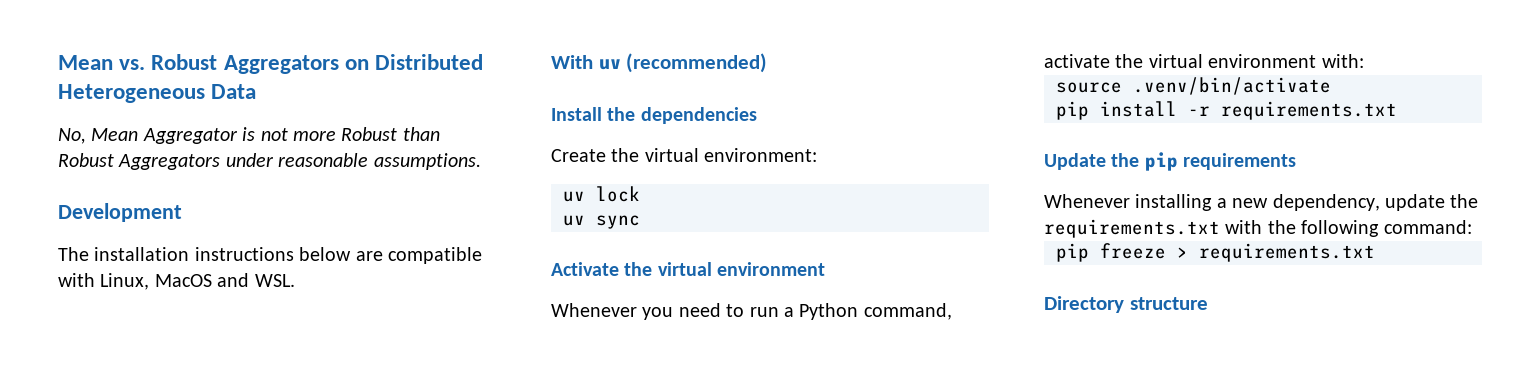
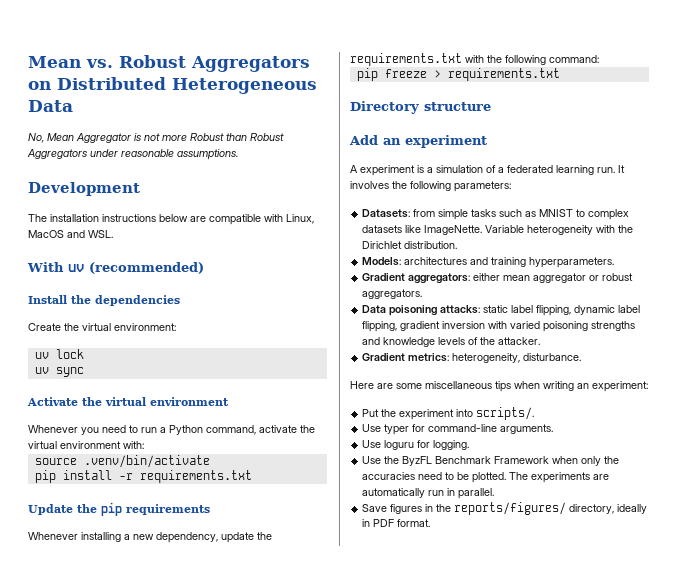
(1208, 303) none -> [349,135,487,148] [350,165,625,176] [350,181,511,192] [362,209,630,220] [362,225,634,235] [362,241,458,249] [362,257,615,268] [362,273,634,284] [362,289,423,299] [362,305,641,316] [362,321,636,332] [362,337,541,347] [362,353,582,363] [350,381,648,392] [362,407,535,420] [362,424,554,435] [362,440,470,450] [362,456,620,466] [362,472,610,483] [362,488,495,499] [362,502,648,515] [362,519,431,527] // Add an experiment // A experiment is a simulation of a federated learning run. It involves the following parameters: // Datasets: from simple tasks such as MNIST to complex datasets like ImageNette. Variable heterogeneity with the Dirichlet distribution. // Models: architectures and training hyperparameters. // Gradient aggregators: either mean aggregator or robust aggregators. // Data poisoning attacks: static label flipping, dynamic label flipping, gradient inversion with varied poisoning strengths and knowledge levels of the attacker. // Gradient metrics: heterogeneity, disturbance. // Here are some miscellaneous tips when writing an experiment: // Put the experiment into scripts/. // Use typer for command-line arguments. // Use loguru for logging. // Use the ByzFL Benchmark Framework when only the accuracies need to be plotted. The experiments are automatically run in parallel. // Save figures in the reports/figures/ directory, ideally in PDF format.

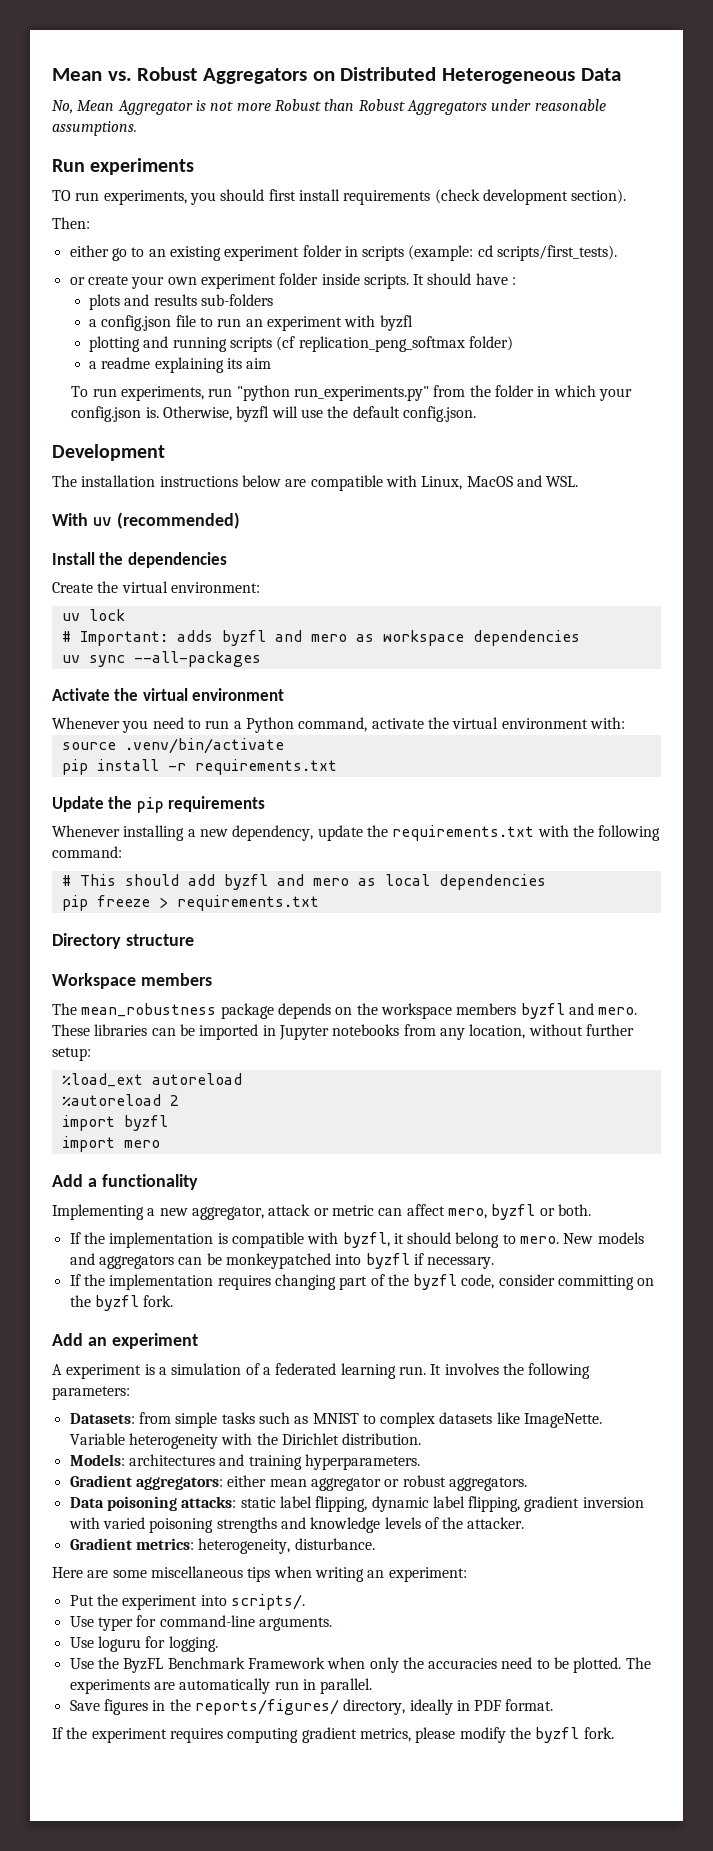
(238, 154) none -> [52,158,195,175] [52,189,627,205] [52,217,90,229] [69,245,618,261] [69,273,517,289] [89,294,274,310] [89,315,413,331] [89,336,513,352] [89,357,272,373] [71,385,632,401] [71,406,477,422] // Run experiments // TO run experiments, you should first install requirements (check development section). // Then: // either go to an existing experiment folder in scripts (example: cd scripts/first_tests). // or create your own experiment folder inside scripts. It should have : // plots and results sub-folders // a config.json file to run an experiment with byzfl // plotting and running scripts (cf replication_peng_softmax folder) // a readme explaining its aim // To run experiments, run "python run_experiments.py" from the folder in which your config.json is. Otherwise, byzfl will use the default config.json.
(84, 354) none -> [61,630,580,646] // # Important: adds byzfl and mero as workspace dependencies
(84, 372) none -> [133,651,261,667] --all-packages
(599, 59) none -> [61,874,546,890] // # This should add byzfl and mero as local dependencies
(491, 106) none -> [52,973,212,989] [52,1003,638,1019] [52,1024,634,1040] [52,1047,91,1061] [61,1073,242,1087] [61,1094,179,1106] [61,1115,168,1131] [61,1136,160,1152] [52,1174,198,1190] [52,1204,591,1220] [69,1232,644,1248] [69,1253,495,1269] [69,1274,655,1290] [69,1295,174,1311] // Workspace members // The mean_robustness package depends on the workspace members byzfl and mero. These libraries can be imported in Jupyter notebooks from any location, without further setup: // %load_ext autoreload // %autoreload 2 // import byzfl // import mero // Add a functionality // Implementing a new aggregator, attack or metric can affect mero, byzfl or both. // If the implementation is compatible with byzfl, it should belong to mero. New models and aggregators can be monkeypatched into byzfl if necessary. // If the implementation requires changing part of the byzfl code, consider committing on the byzfl fork.
(431, 523) none -> [52,1727,614,1743] // If the experiment requires computing gradient metrics, please modify the byzfl fork.

